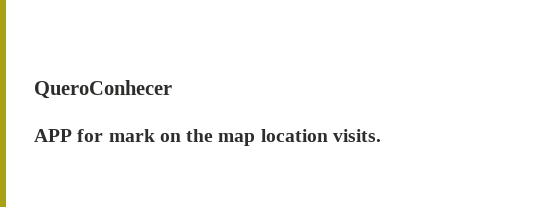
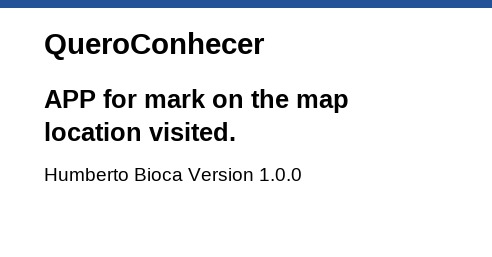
[332,129,381,142] visits. -> [149,122,236,141] [44,168,303,181] visited. // Humberto Bioca Version 1.0.0

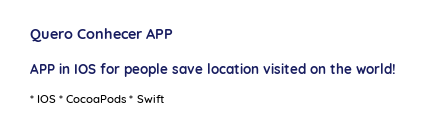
[44,32,265,60] [44,89,349,113] [44,122,236,141] [44,168,303,181] QueroConhecer // APP for mark on the map location visited. // Humberto Bioca Version 1.0.0 -> [30,28,173,42] [30,63,396,77] [30,95,164,104] Quero Conhecer APP // APP in IOS for people save location visited on the world! // * IOS * CocoaPods * Swift

